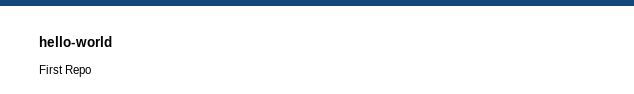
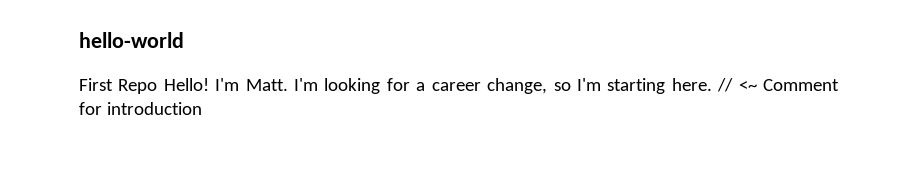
(92, 71) none -> [163,78,839,94] [79,102,202,115] Hello! I'm Matt. I'm looking for a career change, so I'm starting here. // <~ Comment for introduction

